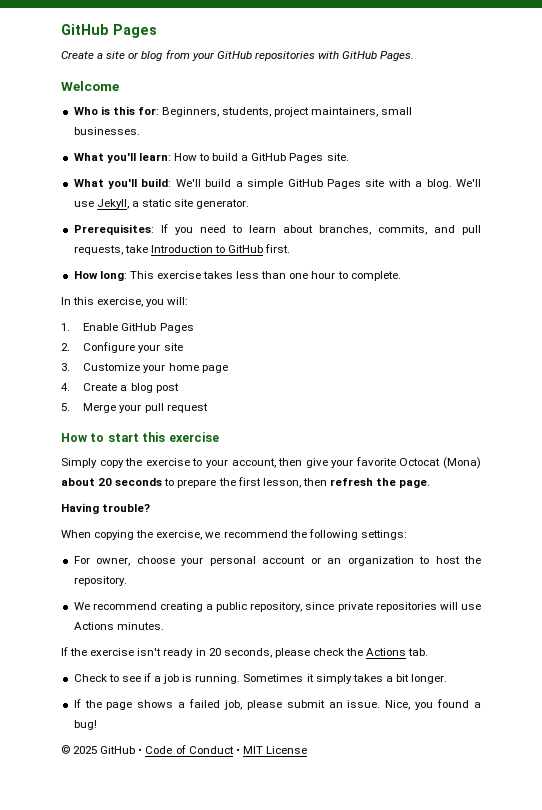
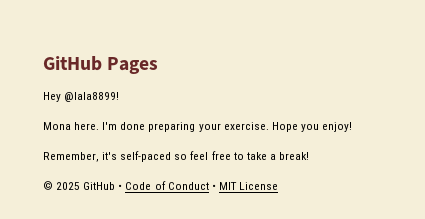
[61,24,157,38] [61,50,415,61] [61,81,119,91] [73,106,413,117] [73,127,140,135] [73,153,349,163] [73,178,481,189] [73,199,250,209] [73,224,482,235] [73,244,291,255] [73,271,401,281] [61,297,189,307] [61,323,194,333] [61,342,183,353] [61,363,228,373] [61,383,179,393] [61,403,208,413] [61,432,219,442] [61,457,481,469] [61,477,431,488] [61,503,151,514] [61,529,407,540] [73,556,482,566] [73,576,127,586] [73,602,481,612] [73,622,164,630] [61,647,429,658] [73,673,448,684] [73,699,482,710] [73,720,97,730] GitHub Pages // Create a site or blog from your GitHub repositories with GitHub Pages. // Welcome // Who is this for: Beginners, students, project maintainers, small businesses. // What you'll learn: How to build a GitHub Pages site. // What you'll build: We'll build a simple GitHub Pages site with a blog. We'll use Jekyll, a static site generator. // Prerequisites: If you need to learn about branches, commits, and pull requests, take Introduction to GitHub first. // How long: This exercise takes less than one hour to complete. // In this exercise, you will: // 1. Enable GitHub Pages // 2. Configure your site // 3. Customize your home page // 4. Create a blog post // 5. Merge your pull request // How to start this exercise // Simply copy the exercise to your account, then give your favorite Octocat (Mona) about 20 seconds to prepare the first lesson, then refresh the page. // Having trouble? // When copying the exercise, we recommend the following settings: // For owner, choose your personal account or an organization to host the repository. // We recommend creating a public repository, since private repositories will use Actions minutes. // If the exercise isn't ready in 20 seconds, please check the Actions tab. // Check to see if a job is running. Sometimes it simply takes a bit longer. // If the page shows a failed job, please submit an issue. Nice, you found a bug! -> [43,56,159,74] [43,92,120,102] [43,122,352,132] [43,151,309,162] GitHub Pages // Hey @lala8899! // Mona here. I'm done preparing your exercise. Hope you enjoy! // Remember, it's self-paced so feel free to take a break!

